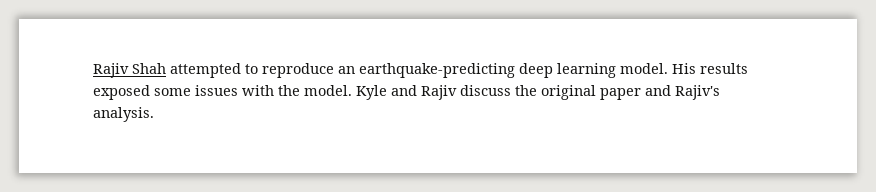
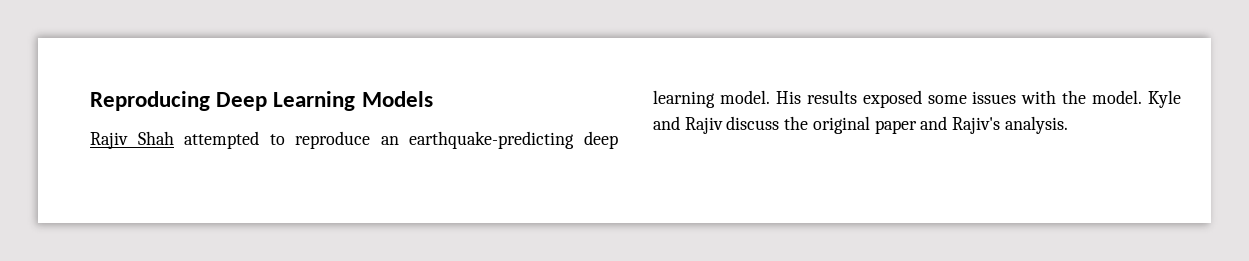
(93, 70) none -> [90,91,433,111] Reproducing Deep Learning Models //

